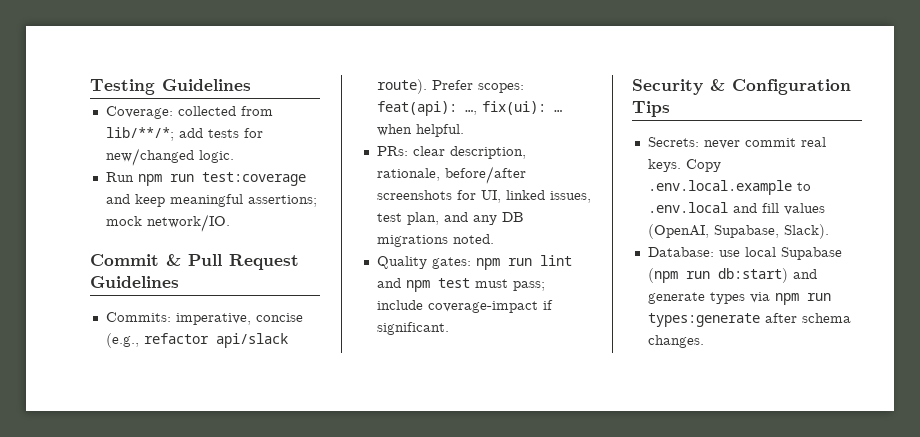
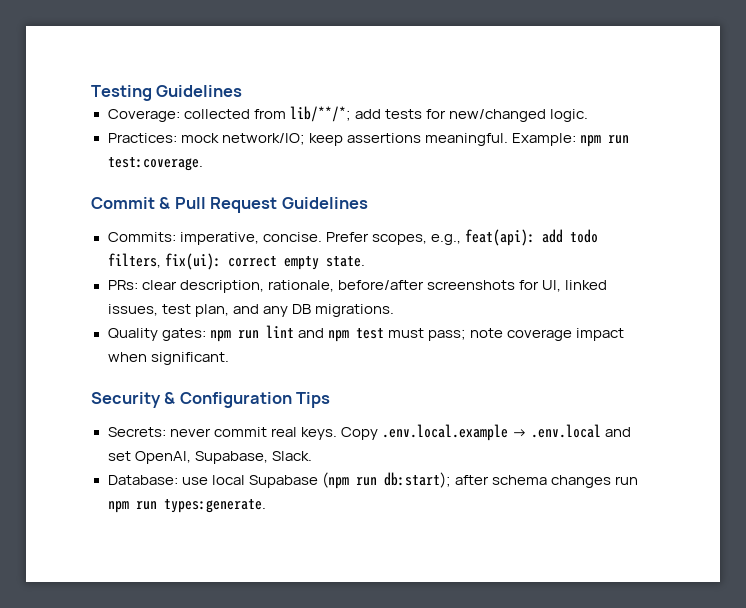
[105,172,306,186] [105,194,317,207] [105,214,230,232] Run npm run test:coverage and keep meaningful assertions; mock network/IO. -> [107,133,629,147] [107,157,203,171] Practices: mock network/IO; keep assertions meaningful. Example: npm run test:coverage.
[255,313,303,322] [105,333,288,348] [376,79,524,94] [376,101,562,116] [376,124,464,137] concise (e.g., refactor api/slack route). Prefer scopes: feat(api): …, fix(ui): … when helpful. -> [262,229,598,246] [107,253,365,270] concise. Prefer scopes, e.g., feat(api): add todo filters, fix(ui): correct empty state.
[376,234,494,247] migrations noted. -> [314,304,394,317] migrations.
[376,300,553,313] include coverage-impact if -> [469,328,624,341] [107,352,147,362] note coverage impact when
[796,182,811,191] to -> [511,429,527,437] →
[761,203,825,215] [647,224,829,239] fill values (OpenAI, Supabase, Slack). -> [107,451,312,464] set OpenAI, Supabase, Slack.
[717,268,817,283] [647,292,831,305] [647,313,851,327] [647,335,704,348] db:start) and generate types via npm run types:generate after schema changes. -> [383,472,638,488] [107,499,266,513] db:start); after schema changes run npm run types:generate.

